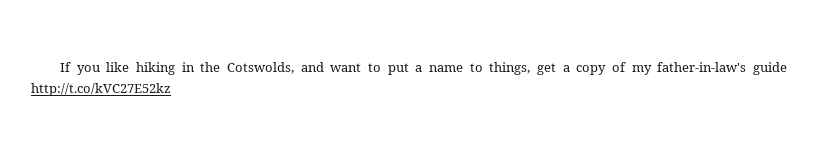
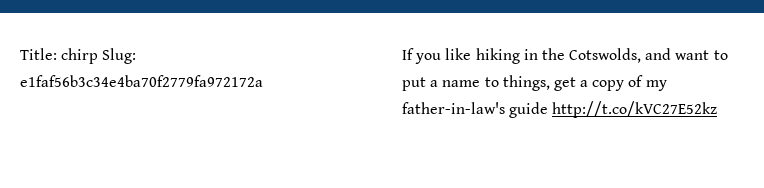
(60, 67) none -> [20,48,137,64] [20,75,263,87] Title: chirp Slug: e1faf56b3c34e4ba70f2779fa972172a //

